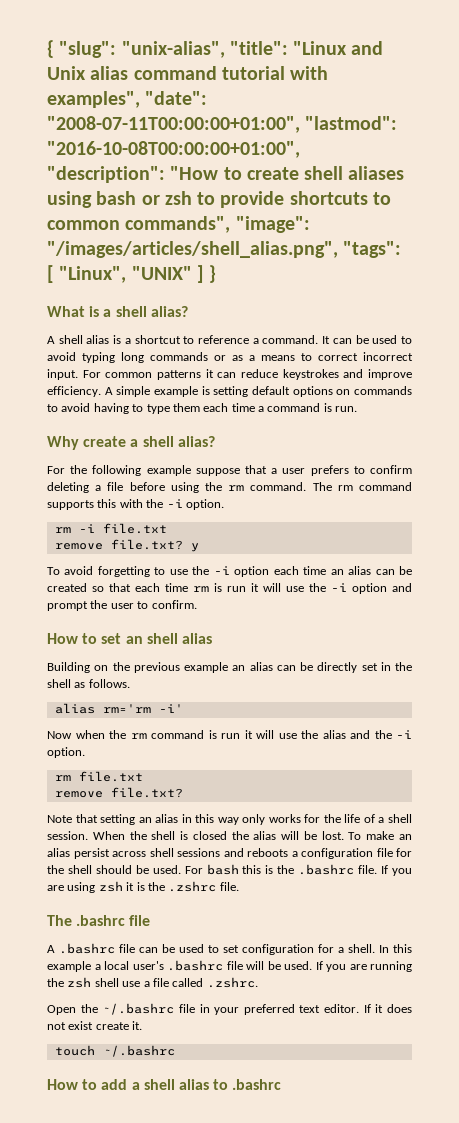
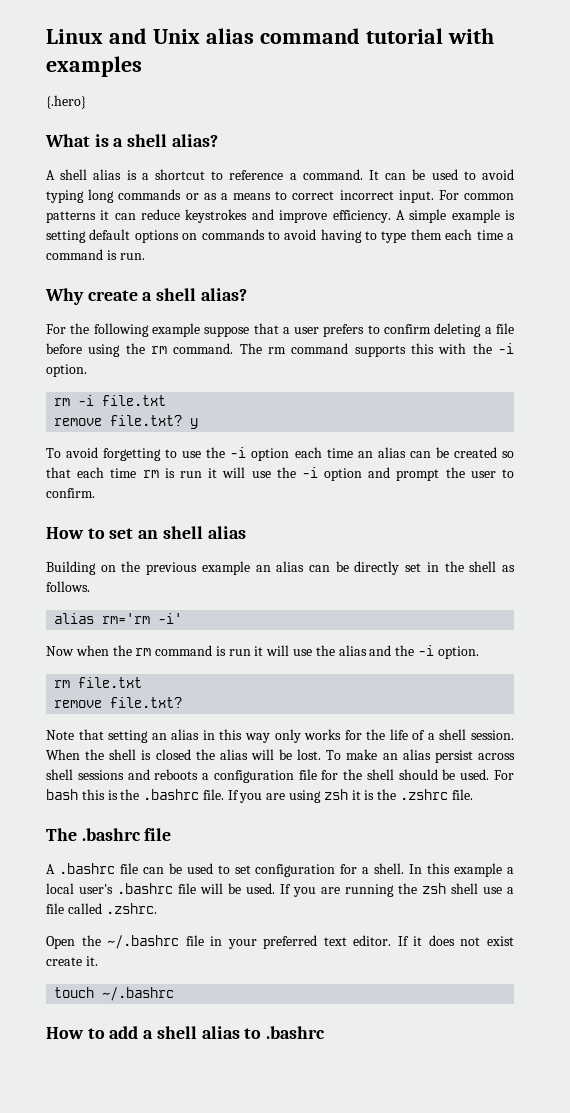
[47,40,348,58] { "slug": "unix-alias", "title": "Linux -> [46,29,103,44] Linux
[47,91,208,108] [47,116,398,133] [47,141,300,158] [47,166,405,183] [47,191,391,208] [47,216,310,233] [47,241,402,258] [47,265,217,283] examples", "date": "2008-07-11T00:00:00+01:00", "lastmod": "2016-10-08T00:00:00+01:00", "description": "How to create shell aliases using bash or zsh to provide shortcuts to common commands", "image": "/images/articles/shell_alias.png", "tags": [ "Linux", "UNIX" ] } -> [46,56,142,77] [46,95,86,109] examples // {.hero}

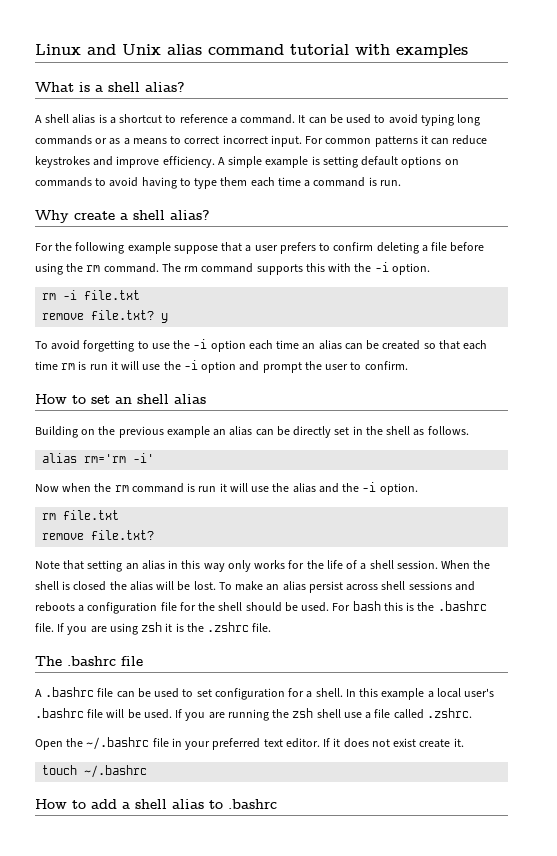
[46,95,86,109] // {.hero} -> (468, 51) none

